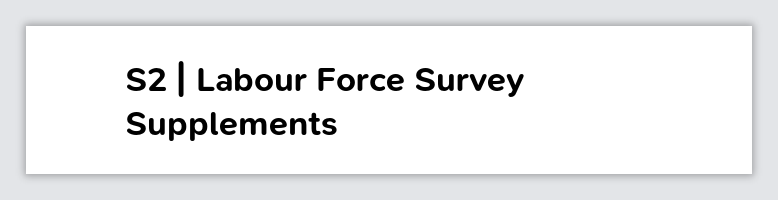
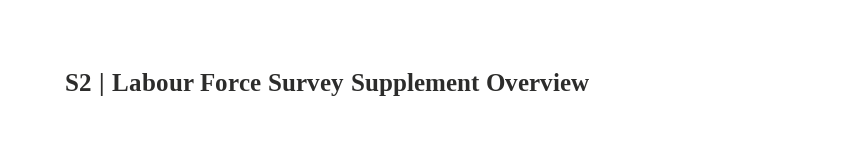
[125,112,338,141] Supplements -> [350,73,589,96] Supplement Overview

